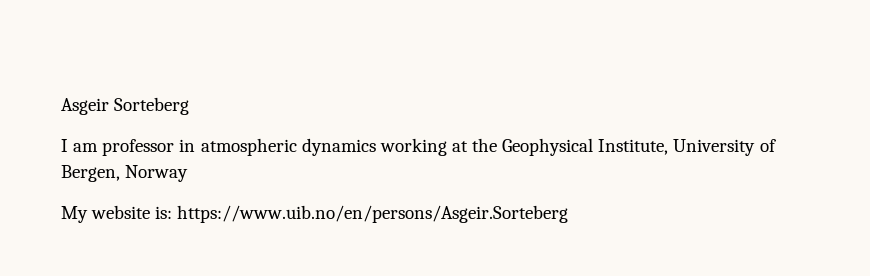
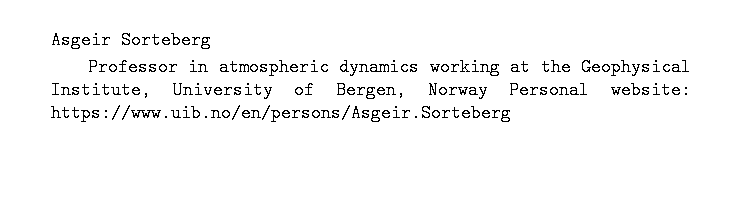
[61,139,175,156] I am professor -> [87,58,178,76] Professor
[61,205,173,223] // My website is: -> [509,81,691,99] Personal website:

